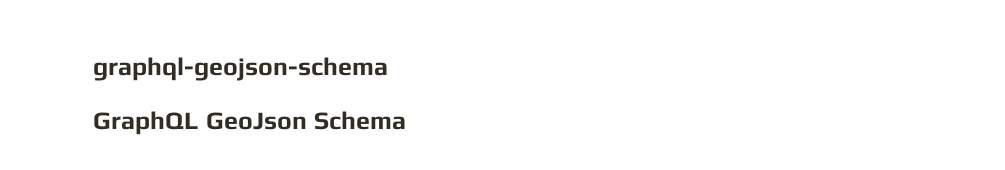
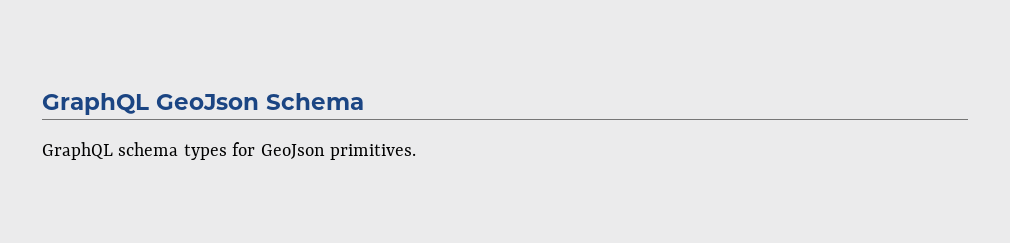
[93,57,388,81] graphql-geojson-schema // -> (42, 104) none
(406, 120) none -> [42,142,416,160] // GraphQL schema types for GeoJson primitives.

